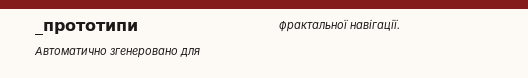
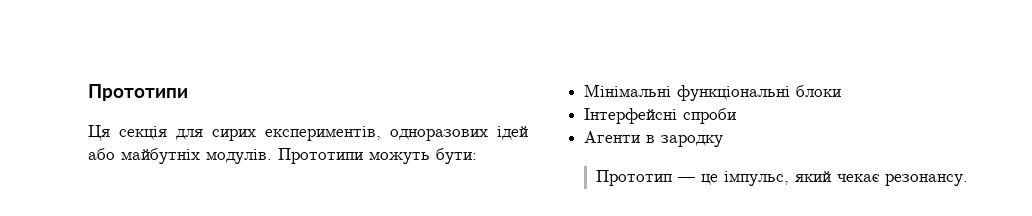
[35,22,138,35] [34,47,200,58] [279,19,400,32] _прототипи // Автоматично згенеровано для фрактальної навігації. -> [88,84,188,101] [88,125,528,141] [88,148,477,164] [584,84,842,101] [584,108,737,124] [584,131,724,147] [595,170,968,186] Прототипи // Ця секція для сирих експериментів, одноразових ідей або майбутніх модулів. Прототипи можуть бути: // Мінімальні функціональні блоки // Інтерфейсні спроби // Агенти в зародку // Прототип — це імпульс, який чекає резонансу.

